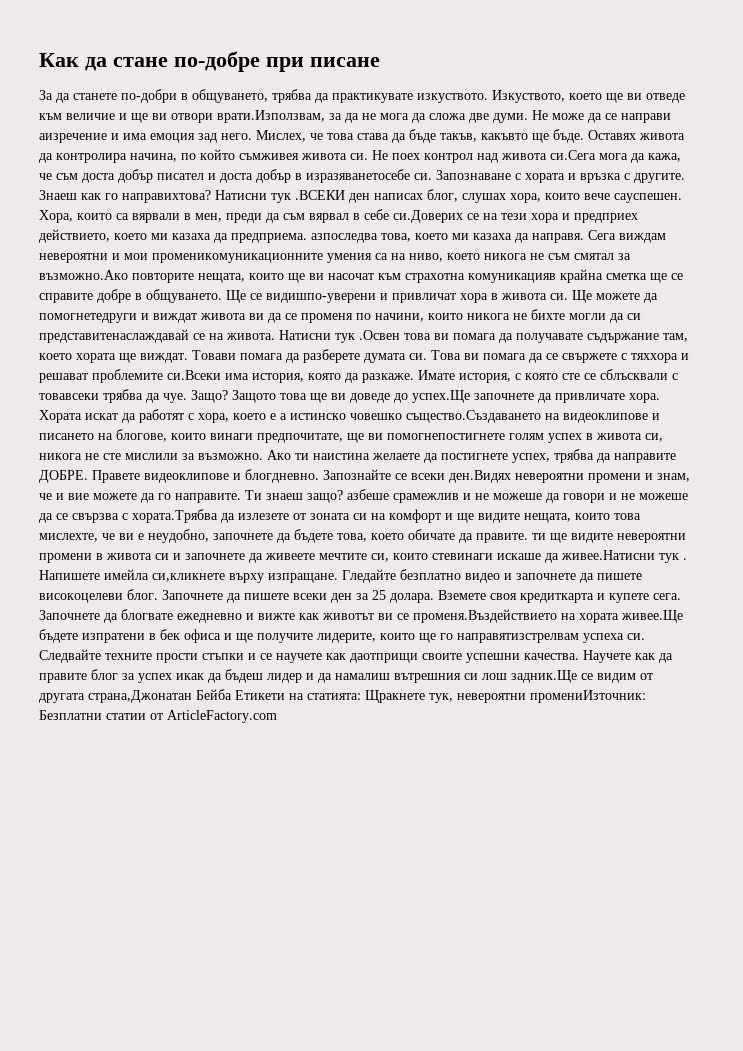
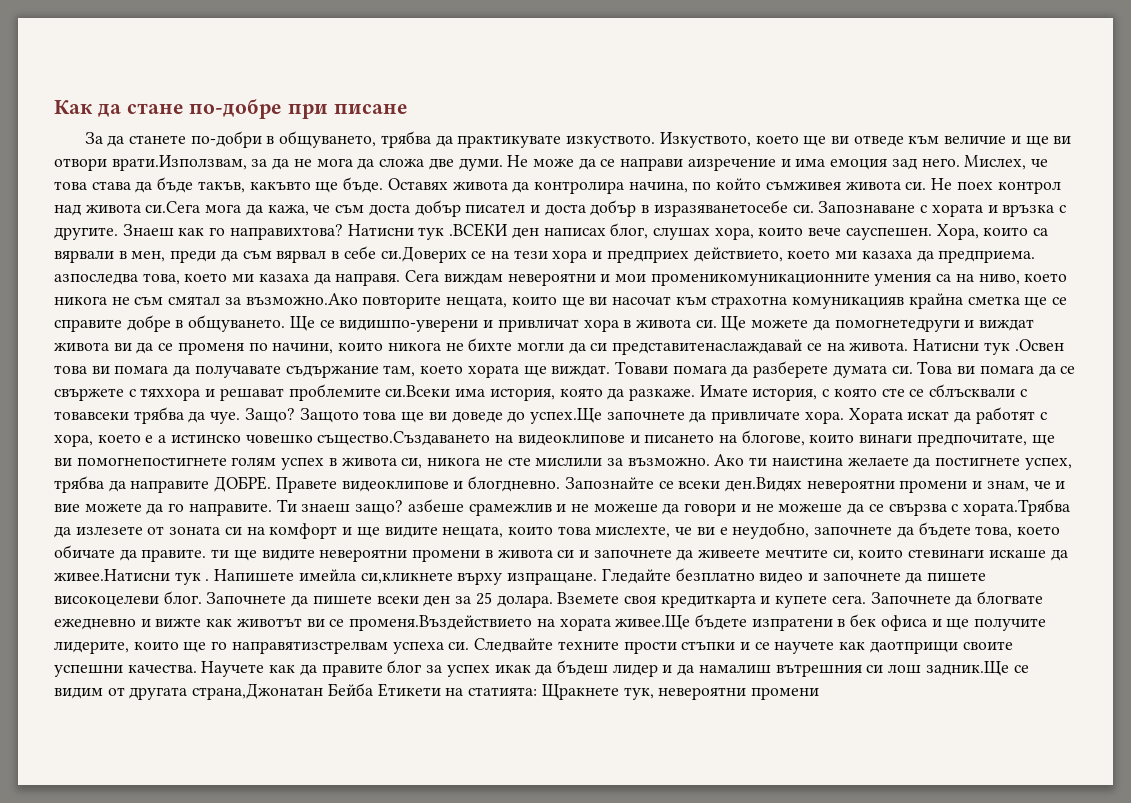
[530,690,646,703] [39,710,277,723] промениИзточник: Безплатни статии от ArticleFactory.com -> [750,687,819,700] промени

